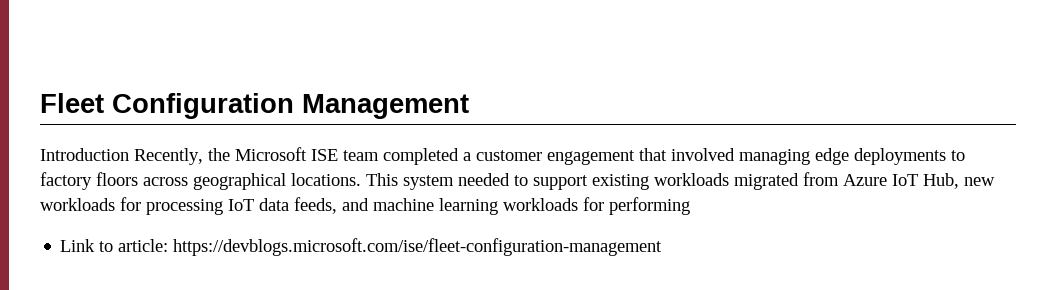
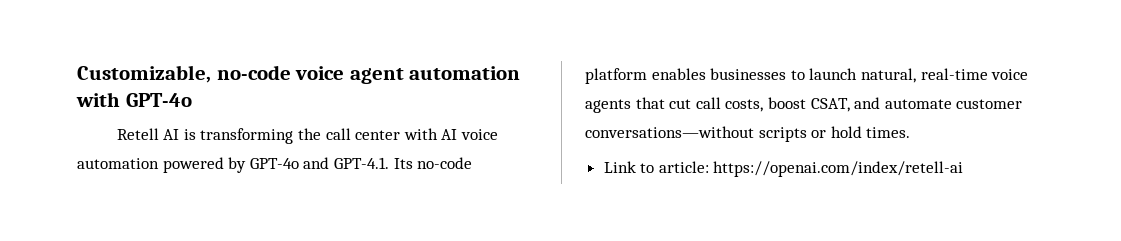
[40,93,469,119] [40,147,965,165] [40,172,995,190] [40,197,690,215] Fleet Configuration Management // Introduction Recently, the Microsoft ISE team completed a customer engagement that involved managing edge deployments to factory floors across geographical locations. This system needed to support existing workloads migrated from Azure IoT Hub, new workloads for processing IoT data feeds, and machine learning workloads for performing -> [77,65,521,84] [76,92,192,107] [116,128,498,144] [77,157,473,173] [585,68,1029,84] [585,97,1023,113] [585,126,911,142] Customizable, no-code voice agent automation with GPT-4o // Retell AI is transforming the call center with AI voice automation powered by GPT-4o and GPT-4.1. Its no-code platform enables businesses to launch natural, real-time voice agents that cut call costs, boost CSAT, and automate customer conversations—without scripts or hold times.
[173,238,663,256] https://devblogs.microsoft.com/ise/fleet-configuration-management -> [713,161,964,177] https://openai.com/index/retell-ai

